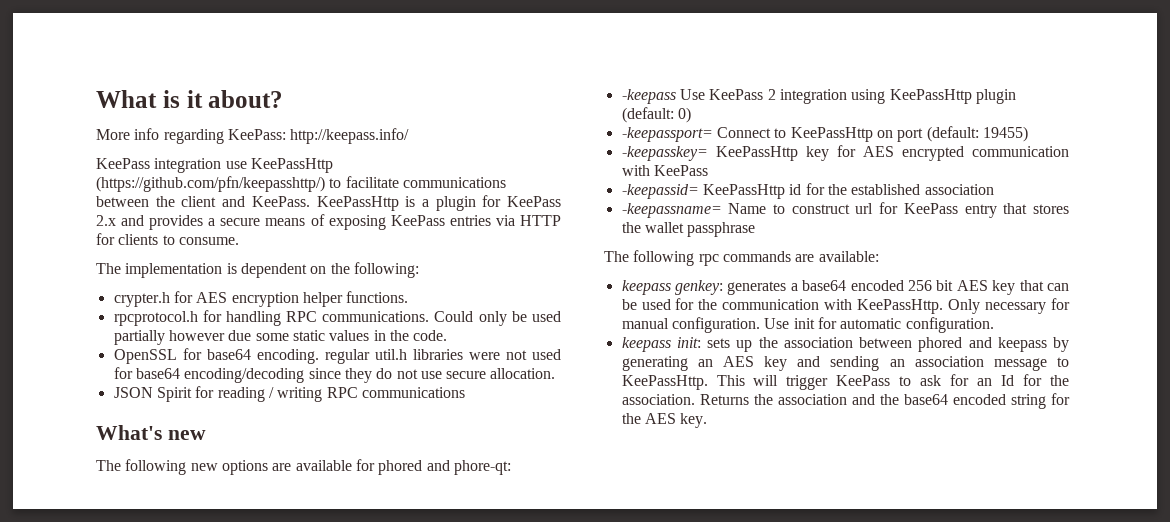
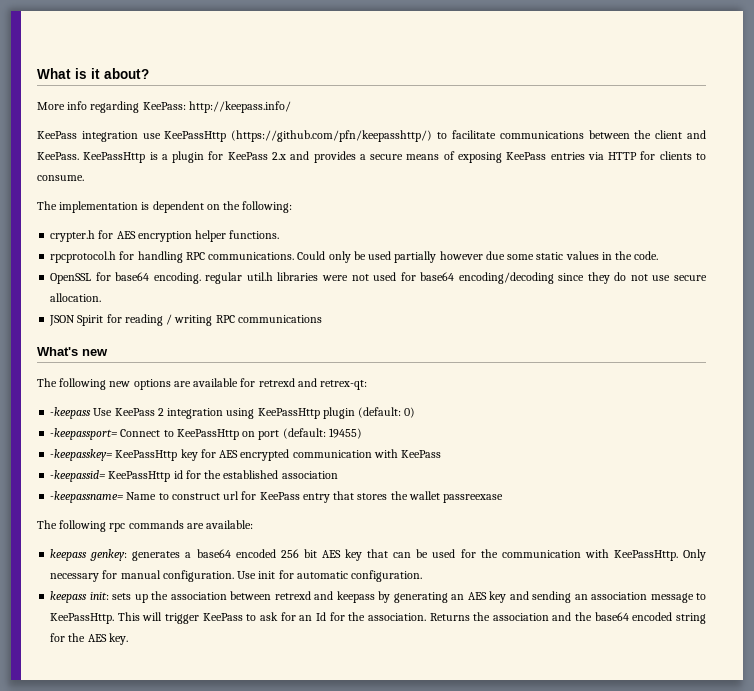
[378,460,511,475] phored and phore-qt: -> [258,378,368,390] retrexd and retrex-qt:
[687,222,756,237] passphrase -> [443,494,504,503] passreexase
[918,337,963,352] phored -> [274,591,311,600] retrexd

